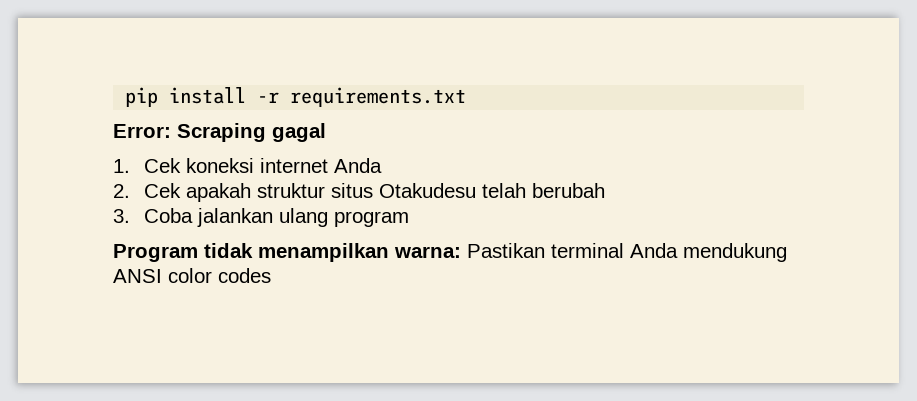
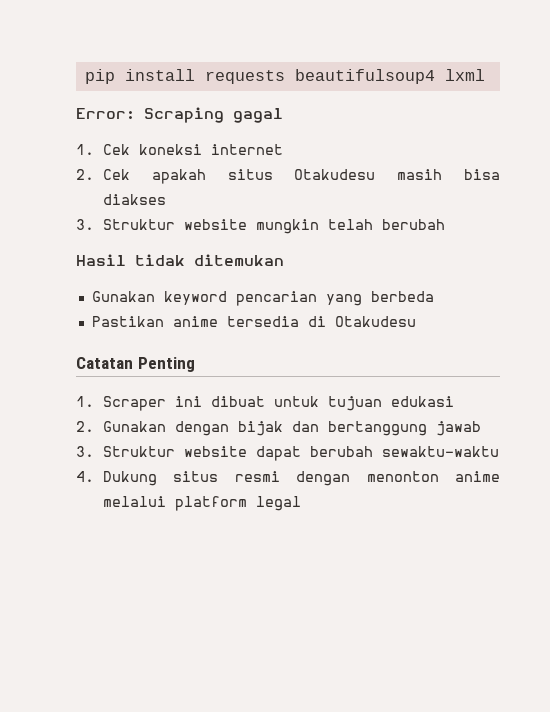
[257,87,467,107] -r requirements.txt -> [204,69,485,84] requests beautifulsoup4 lxml
[333,158,382,173] Anda -> (284, 149) none
[256,183,325,198] struktur -> (206, 176) none
[481,183,605,198] [113,208,409,227] [113,243,787,262] [113,268,271,283] telah berubah // 3. Coba jalankan ulang program // Program tidak menampilkan warna: Pastikan terminal Anda mendukung ANSI color codes -> [397,169,500,180] [103,194,167,205] [76,219,446,234] [76,254,284,266] [91,291,434,306] [91,316,416,327] [76,357,195,372] [76,396,455,411] [76,421,482,436] [76,446,500,461] [76,471,500,486] [103,496,302,511] masih bisa diakses // 3. Struktur website mungkin telah berubah // Hasil tidak ditemukan // Gunakan keyword pencarian yang berbeda // Pastikan anime tersedia di Otakudesu // Catatan Penting // 1. Scraper ini dibuat untuk tujuan edukasi // 2. Gunakan dengan bijak dan bertanggung jawab // 3. Struktur website dapat berubah sewaktu-waktu // 4. Dukung situs resmi dengan menonton anime melalui platform legal

